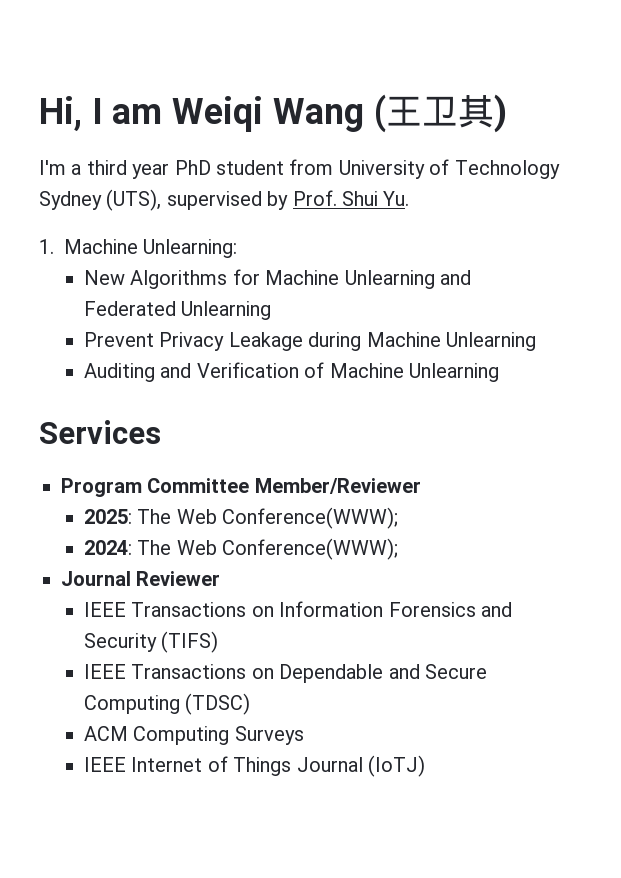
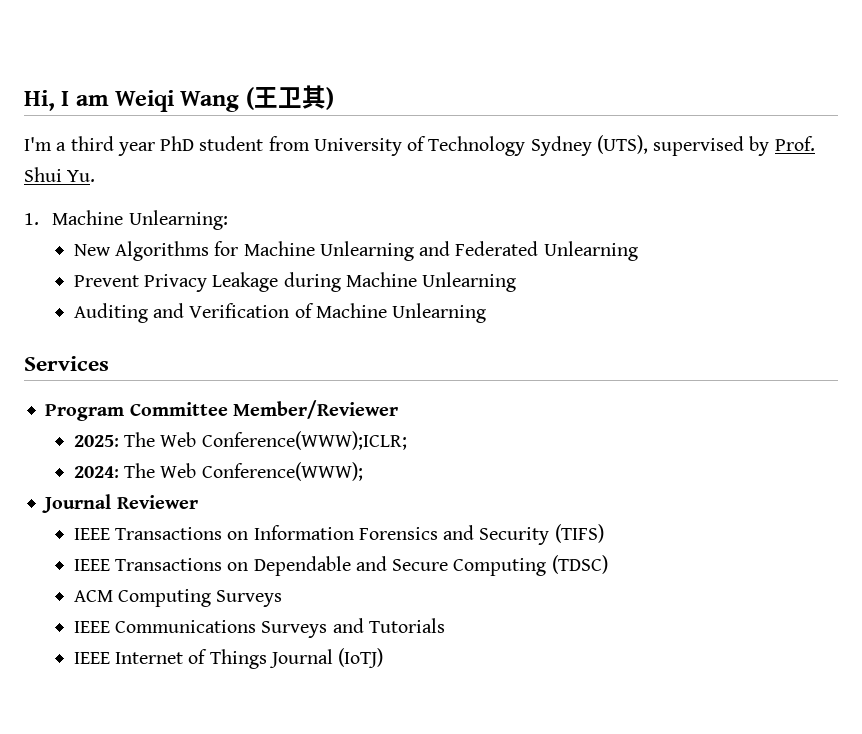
[222,507,399,529] Conference(WWW); -> [201,431,407,450] Conference(WWW);ICLR;
(304, 735) none -> [73,618,445,638] // IEEE Communications Surveys and Tutorials

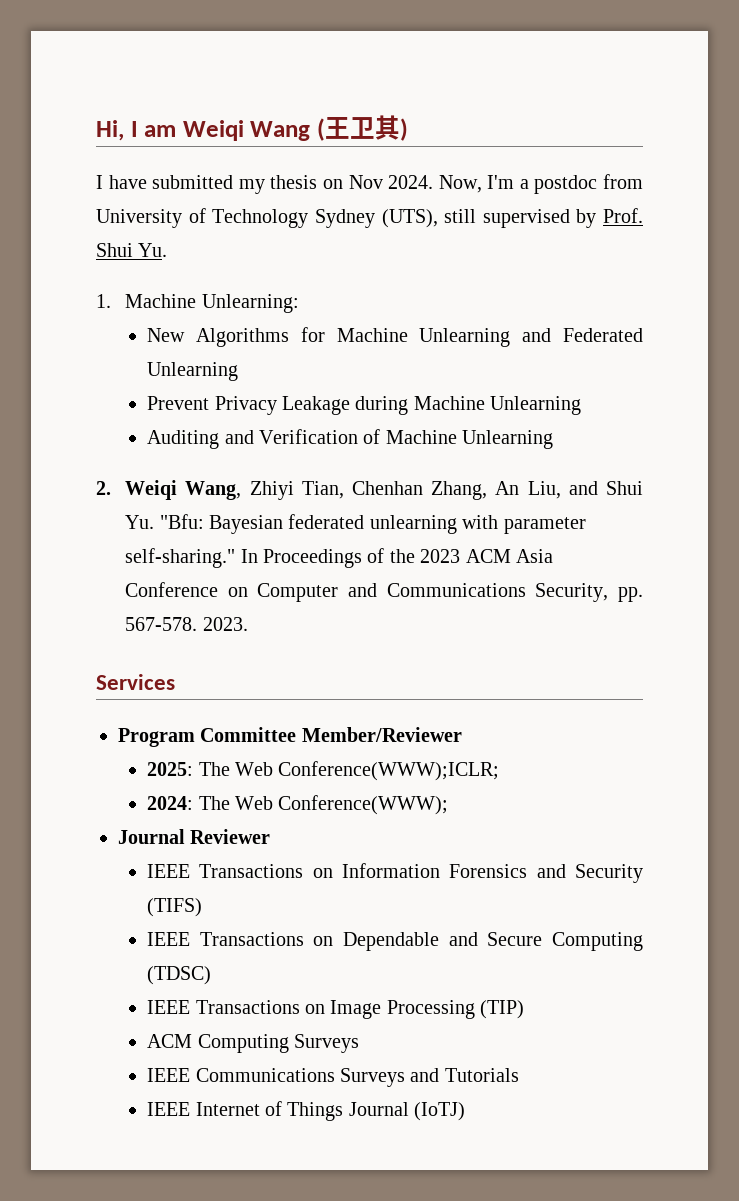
[24,136,264,156] I'm a third year PhD student -> [96,175,598,194] I have submitted my thesis on Nov 2024. Now, I'm a postdoc
(648, 144) none -> [444,209,477,223] still
(487, 313) none -> [96,480,643,500] [125,514,586,534] [125,548,553,568] [125,582,643,602] [125,617,248,631] // 2. Weiqi Wang, Zhiyi Tian, Chenhan Zhang, An Liu, and Shui Yu. "Bfu: Bayesian federated unlearning with parameter self-sharing." In Proceedings of the 2023 ACM Asia Conference on Computer and Communications Security, pp. 567-578. 2023.
(608, 564) none -> [147,1000,525,1019] // IEEE Transactions on Image Processing (TIP)

